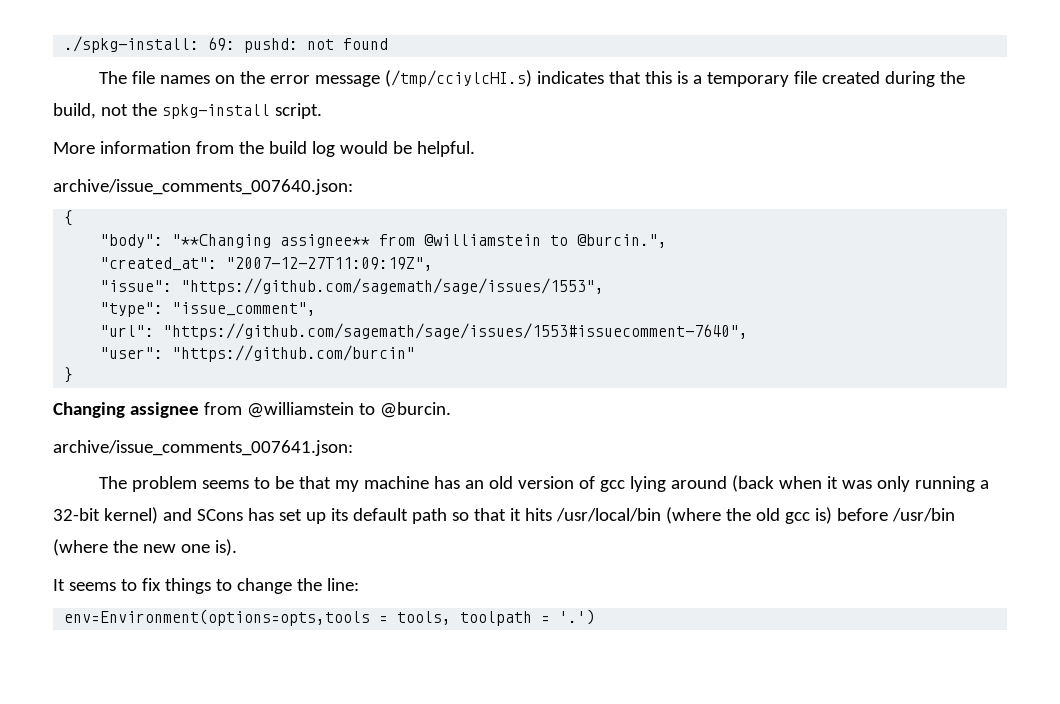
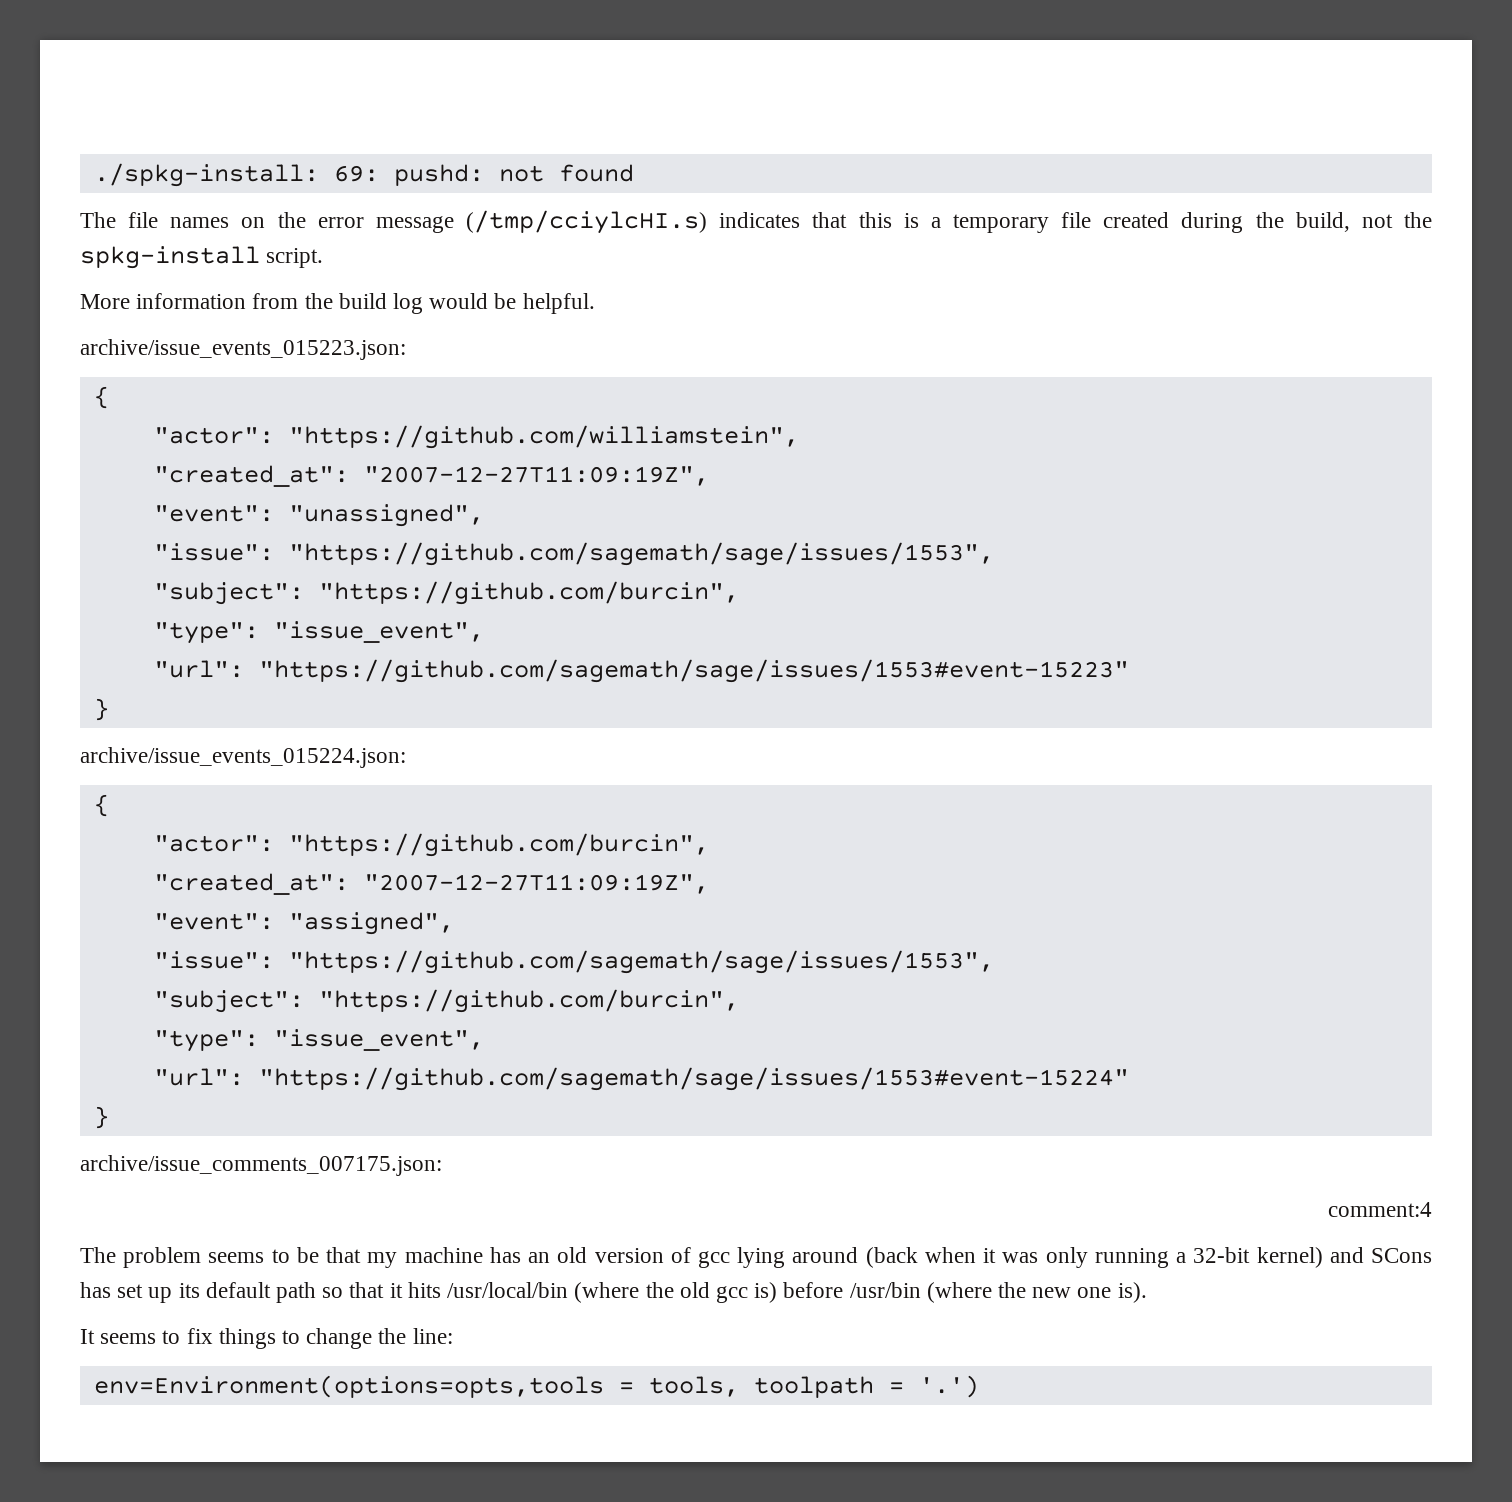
[53,179,353,195] [64,210,74,226] [100,234,668,248] [100,257,434,271] [100,278,605,295] [100,302,317,317] [100,323,749,340] [100,345,416,362] [64,367,74,383] [53,402,451,418] [53,440,353,456] archive/issue_comments_007640.json: // { // "body": "**Changing assignee** from @williamstein to @burcin.", // "created_at": "2007-12-27T11:09:19Z", // "issue": "https://github.com/sagemath/sage/issues/1553", // "type": "issue_comment", // "url": "https://github.com/sagemath/sage/issues/1553#issuecomment-7640", // "user": "https://github.com/burcin" // } // Changing assignee from @williamstein to @burcin. // archive/issue_comments_007641.json: -> [80,339,406,360] [93,386,109,409] [153,425,799,449] [153,465,709,487] [153,504,484,527] [153,542,994,566] [153,581,739,605] [153,621,484,644] [153,659,1129,683] [93,698,109,721] [80,747,406,768] [93,794,109,817] [153,833,709,857] [153,873,709,895] [153,912,454,935] [153,950,994,974] [153,989,739,1013] [153,1029,484,1052] [153,1067,1129,1091] [93,1106,109,1129] [80,1155,442,1176] [1328,1202,1432,1217] archive/issue_events_015223.json: // { // "actor": "https://github.com/williamstein", // "created_at": "2007-12-27T11:09:19Z", // "event": "unassigned", // "issue": "https://github.com/sagemath/sage/issues/1553", // "subject": "https://github.com/burcin", // "type": "issue_event", // "url": "https://github.com/sagemath/sage/issues/1553#event-15223" // } // archive/issue_events_015224.json: // { // "actor": "https://github.com/burcin", // "created_at": "2007-12-27T11:09:19Z", // "event": "assigned", // "issue": "https://github.com/sagemath/sage/issues/1553", // "subject": "https://github.com/burcin", // "type": "issue_event", // "url": "https://github.com/sagemath/sage/issues/1553#event-15224" // } // archive/issue_comments_007175.json: // comment:4

